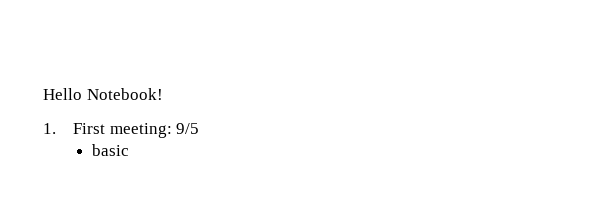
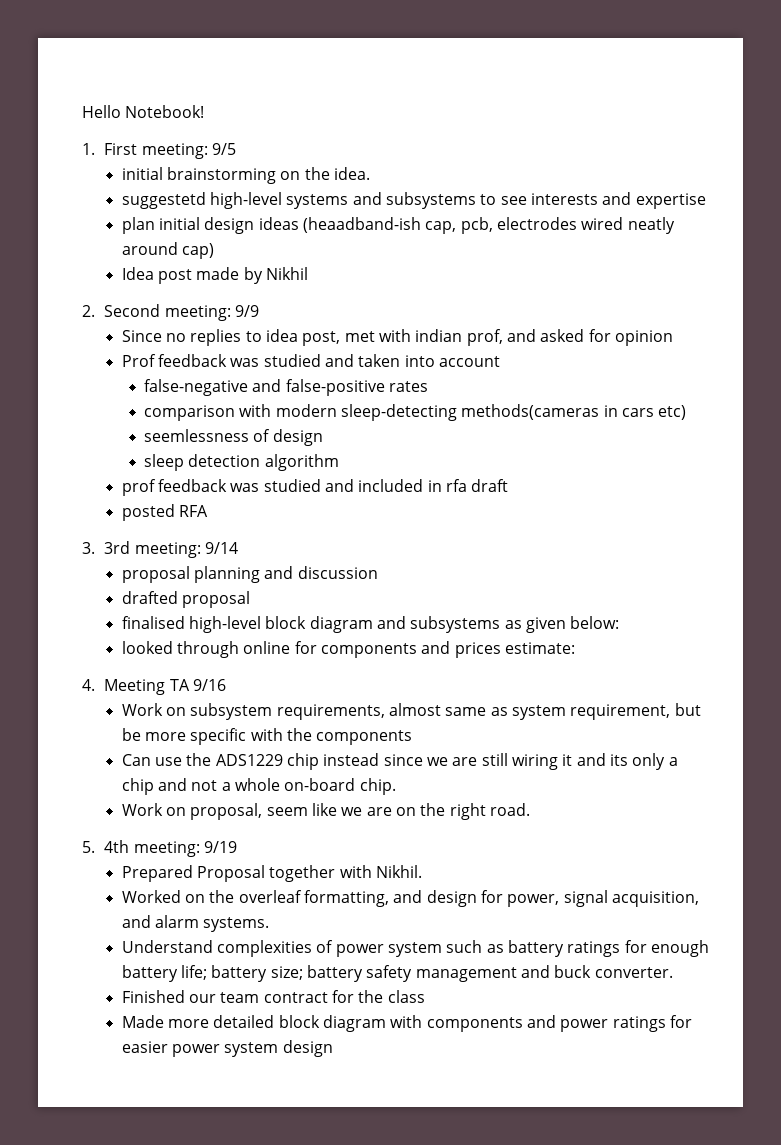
[91,144,129,156] basic -> [121,167,371,184] [121,192,706,209] [121,217,675,234] [121,242,215,259] [121,267,309,284] [82,304,259,321] [121,329,673,346] [121,354,501,367] [143,379,428,396] [143,404,687,421] [143,429,323,446] [143,454,339,471] [121,479,509,496] [121,504,209,521] [82,541,238,558] [121,566,378,583] [121,591,251,608] [121,616,620,633] [121,641,576,658] [82,679,226,695] [121,703,701,720] [121,728,413,745] [121,753,678,770] [121,778,396,795] [121,803,530,820] [82,840,237,857] [121,865,423,882] [121,890,699,907] [121,915,270,932] [121,940,709,957] [121,965,673,982] [121,990,425,1003] [121,1015,692,1032] [121,1040,333,1057] initial brainstorming on the idea. // suggestetd high-level systems and subsystems to see interests and expertise // plan initial design ideas (heaadband-ish cap, pcb, electrodes wired neatly around cap) // Idea post made by Nikhil // 2. Second meeting: 9/9 // Since no replies to idea post, met with indian prof, and asked for opinion // Prof feedback was studied and taken into account // false-negative and false-positive rates // comparison with modern sleep-detecting methods(cameras in cars etc) // seemlessness of design // sleep detection algorithm // prof feedback was studied and included in rfa draft // posted RFA // 3. 3rd meeting: 9/14 // proposal planning and discussion // drafted proposal // finalised high-level block diagram and subsystems as given below: // looked through online for components and prices estimate: // 4. Meeting TA 9/16 // Work on subsystem requirements, almost same as system requirement, but be more specific with the components // Can use the ADS1229 chip instead since we are still wiring it and its only a chip and not a whole on-board chip. // Work on proposal, seem like we are on the right road. // 5. 4th meeting: 9/19 // Prepared Proposal together with Nikhil. // Worked on the overleaf formatting, and design for power, signal acquisition, and alarm systems. // Understand complexities of power system such as battery ratings for enough battery life; battery size; battery safety management and buck converter. // Finished our team contract for the class // Made more detailed block diagram with components and power ratings for easier power system design

